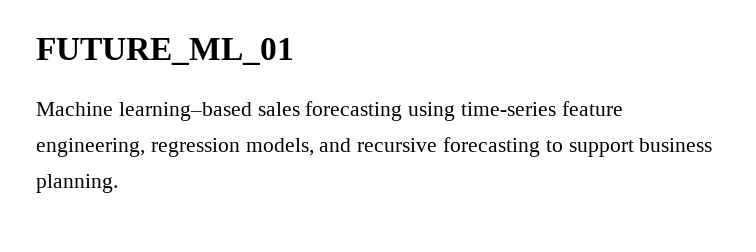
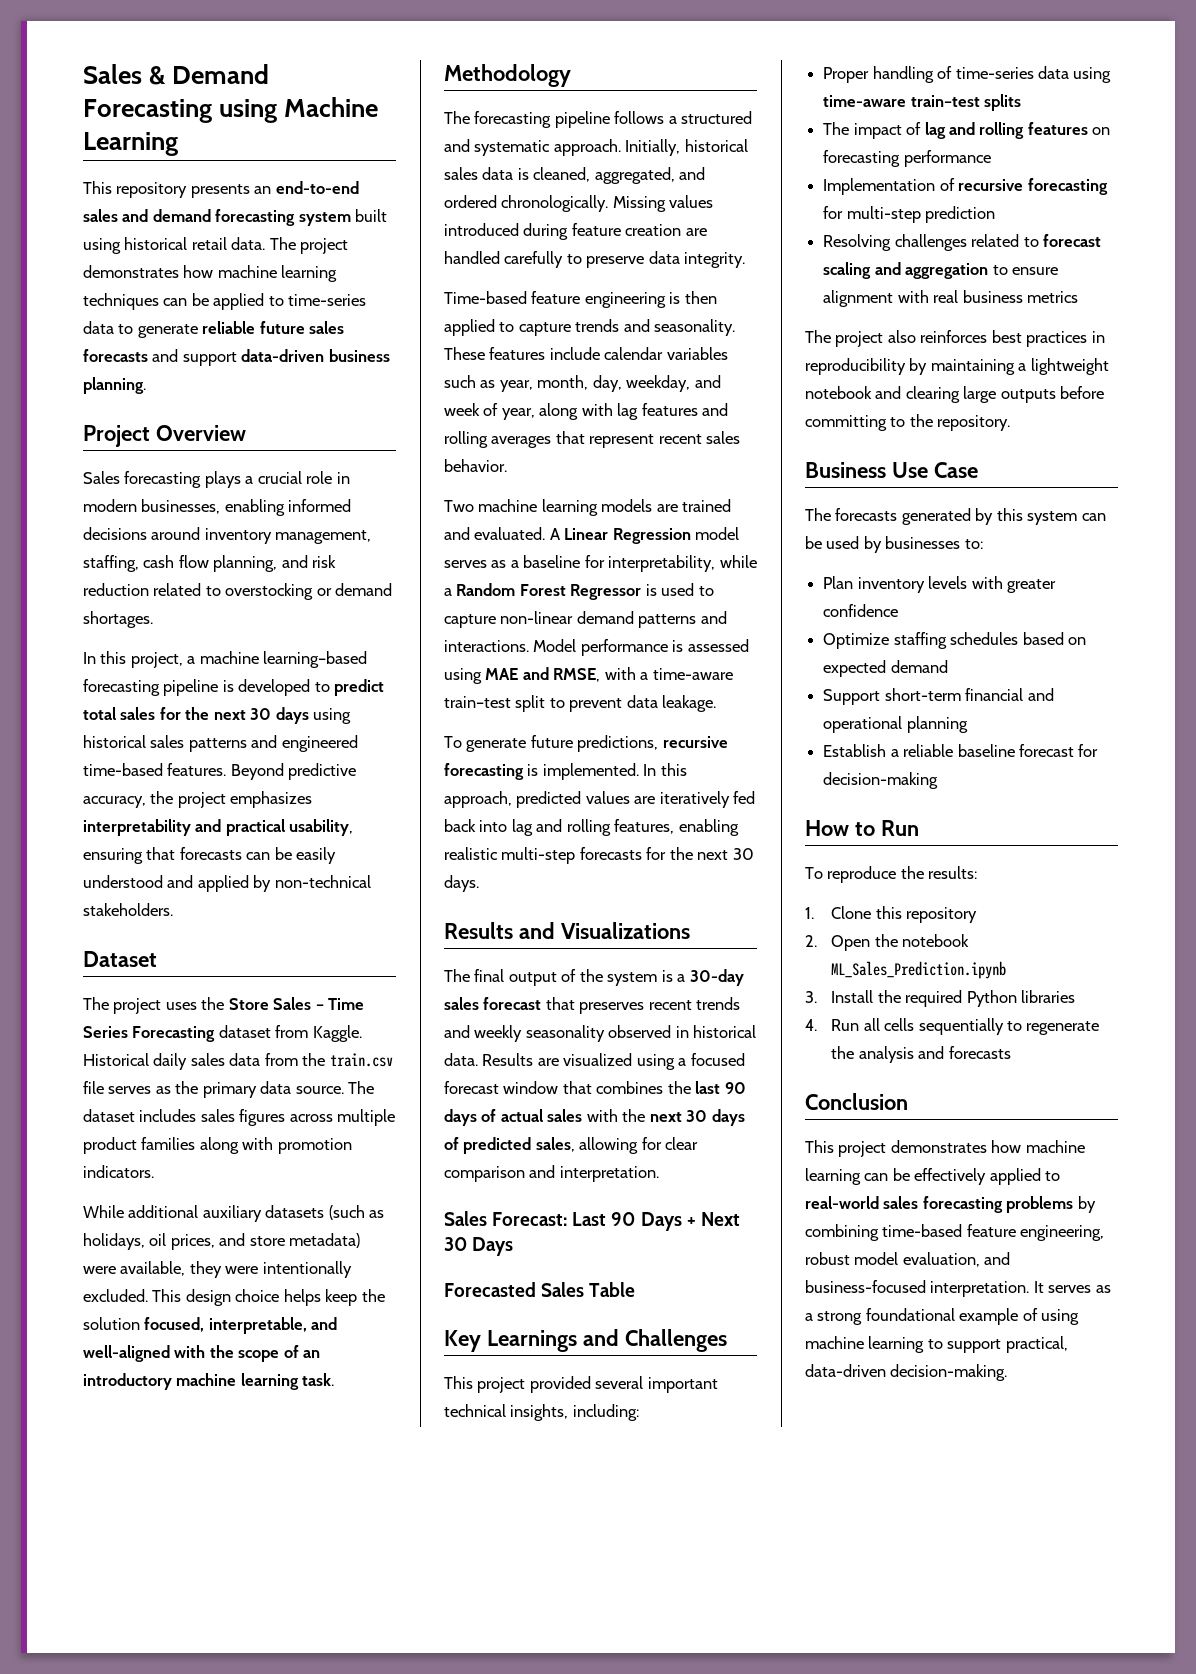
[36,38,294,65] [36,101,623,121] [36,137,713,157] [36,174,118,193] FUTURE_ML_01 // Machine learning–based sales forecasting using time-series feature engineering, regression models, and recursive forecasting to support business planning. -> [83,64,270,85] [83,97,379,123] [83,132,178,156] [83,181,359,198] [83,209,388,226] [83,237,349,254] [83,265,338,282] [83,293,367,310] [83,321,345,338] [83,349,390,366] [83,377,146,394] [83,425,246,447] [83,471,350,488] [83,499,352,516] [83,527,372,544] [83,555,337,572] [83,583,393,600] [83,611,153,628] [83,651,368,668] [83,679,385,696] [83,707,352,724] [83,735,358,752] [83,763,357,780] [83,791,313,808] [83,819,354,836] [83,847,337,864] [83,875,371,892] [83,903,173,916] [83,951,157,967] [83,997,365,1014] [83,1025,362,1042] [83,1053,393,1070] [83,1081,375,1098] [83,1109,396,1126] [83,1137,352,1154] [83,1165,154,1178] [83,1205,385,1222] [83,1233,361,1250] [83,1261,352,1278] [83,1289,385,1306] [83,1317,338,1334] [83,1345,321,1362] [83,1373,335,1390] [444,64,571,87] [444,111,753,128] [444,139,748,156] [444,167,706,184] [444,195,714,212] [444,223,707,240] [444,251,746,268] [444,291,717,308] [444,319,736,336] [444,347,728,360] [444,375,721,392] [444,403,729,420] [444,431,741,448] [444,459,507,472] [444,499,732,516] [444,527,740,544] [444,555,757,572] [444,583,714,600] [444,611,727,628] [444,639,749,656] [444,667,733,684] [444,695,717,712] [444,735,728,752] [444,763,687,780] [444,791,756,808] [444,819,739,836] [444,847,754,864] [444,875,479,892] [444,922,690,939] [444,969,744,986] [444,997,741,1014] [444,1025,757,1042] [444,1053,745,1070] [444,1081,746,1094] [444,1109,745,1126] [444,1137,699,1154] [444,1165,659,1182] [444,1211,740,1231] [444,1237,514,1256] [444,1282,636,1297] [444,1329,727,1352] [444,1376,718,1393] [444,1404,639,1421] [823,66,1112,83] [823,94,1022,111] [823,122,1111,139] [823,150,991,167] [823,178,1108,195] [823,206,996,223] [823,234,1101,251] [823,262,1058,279] [823,290,1078,307] [805,330,1105,347] [805,358,1109,375] [805,386,1105,403] [805,414,1011,431] [805,462,978,478] [805,508,1106,525] [805,536,983,553] [823,576,1056,593] [823,604,899,617] [823,632,1086,649] [823,660,948,677] [823,688,1054,705] [823,716,968,733] [823,744,1099,757] [823,772,939,789] [805,820,919,836] [805,866,978,883] [805,906,978,923] [805,934,970,951] [831,961,1007,979] [805,990,1075,1007] [805,1018,1100,1035] [831,1046,1011,1063] [805,1093,908,1110] [805,1140,1085,1157] [805,1168,1061,1185] [805,1196,1096,1213] [805,1224,1105,1241] [805,1252,1011,1267] [805,1280,1111,1297] [805,1308,1080,1325] [805,1336,1068,1353] [805,1364,1008,1381] Sales & Demand Forecasting using Machine Learning // This repository presents an end-to-end sales and demand forecasting system built using historical retail data. The project demonstrates how machine learning techniques can be applied to time-series data to generate reliable future sales forecasts and support data-driven business planning. // Project Overview // Sales forecasting plays a crucial role in modern businesses, enabling informed decisions around inventory management, staffing, cash flow planning, and risk reduction related to overstocking or demand shortages. // In this project, a machine learning–based forecasting pipeline is developed to predict total sales for the next 30 days using historical sales patterns and engineered time-based features. Beyond predictive accuracy, the project emphasizes interpretability and practical usability, ensuring that forecasts can be easily understood and applied by non-technical stakeholders. // Dataset // The project uses the Store Sales – Time Series Forecasting dataset from Kaggle. Historical daily sales data from the train.csv file serves as the primary data source. The dataset includes sales figures across multiple product families along with promotion indicators. // While additional auxiliary datasets (such as holidays, oil prices, and store metadata) were available, they were intentionally excluded. This design choice helps keep the solution focused, interpretable, and well-aligned with the scope of an introductory machine learning task. // Methodology // The forecasting pipeline follows a structured and systematic approach. Initially, historical sales data is cleaned, aggregated, and ordered chronologically. Missing values introduced during feature creation are handled carefully to preserve data integrity. // Time-based feature engineering is then applied to capture trends and seasonality. These features include calendar variables such as year, month, day, weekday, and week of year, along with lag features and rolling averages that represent recent sales behavior. // Two machine learning models are trained and evaluated. A Linear Regression model serves as a baseline for interpretability, while a Random Forest Regressor is used to capture non-linear demand patterns and interactions. Model performance is assessed using MAE and RMSE, with a time-aware train–test split to prevent data leakage. // To generate future predictions, recursive forecasting is implemented. In this approach, predicted values are iteratively fed back into lag and rolling features, enabling realistic multi-step forecasts for the next 30 days. // Results and Visualizations // The final output of the system is a 30-day sales forecast that preserves recent trends and weekly seasonality observed in historical data. Results are visualized using a focused forecast window that combines the last 90 days of actual sales with the next 30 days of predicted sales, allowing for clear comparison and interpretation. // Sales Forecast: Last 90 Days + Next 30 Days // Forecasted Sales Table // Key Learnings and Challenges // This project provided several important technical insights, including: // Proper handling of time-series data using time-aware train–test splits // The impact of lag and rolling features on forecasting performance // Implementation of recursive forecasting for multi-step prediction // Resolving challenges related to forecast scaling and aggregation to ensure alignment with real business metrics // The project also reinforces best practices in reproducibility by maintaining a lightweight notebook and clearing large outputs before committing to the repository. // Business Use Case // The forecasts generated by this system can be used by businesses to: // Plan inventory levels with greater confidence // Optimize staffing schedules based on expected demand // Support short-term financial and operational planning // Establish a reliable baseline forecast for decision-making // How to Run // To reproduce the results: // 1. Clone this repository // 2. Open the notebook ML_Sales_Prediction.ipynb // 3. Install the required Python libraries // 4. Run all cells sequentially to regenerate the analysis and forecasts // Conclusion // This project demonstrates how machine learning can be effectively applied to real-world sales forecasting problems by combining time-based feature engineering, robust model evaluation, and business-focused interpretation. It serves as a strong foundational example of using machine learning to support practical, data-driven decision-making.

